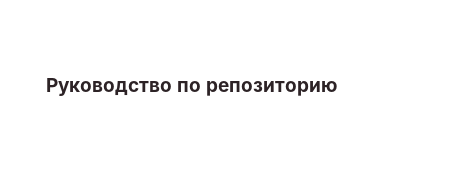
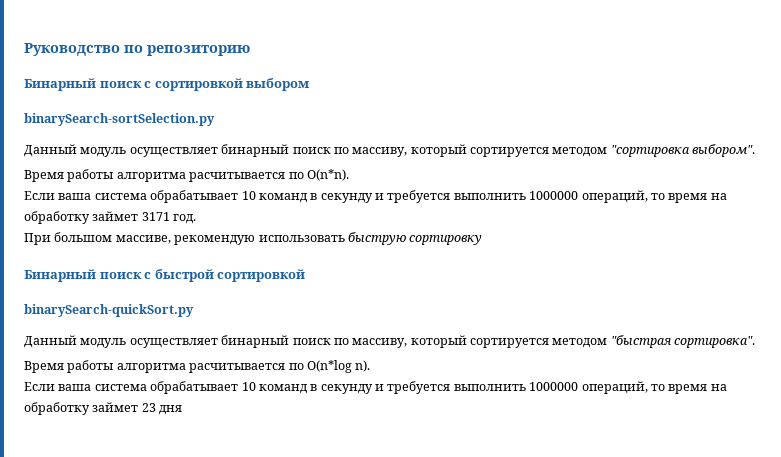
(338, 88) none -> [24,78,310,91] [24,113,215,126] [24,144,756,157] [24,169,349,182] [24,190,727,203] [24,211,197,224] [24,232,483,245] [24,269,306,282] [24,304,194,317] [24,335,756,348] [24,360,371,373] [24,381,727,394] [24,402,183,415] // Бинарный поиск с сортировкой выбором // binarySearch-sortSelection.py // Данный модуль осуществляет бинарный поиск по массиву, который сортируется методом "сортировка выбором". // Время работы алгоритма расчитывается по O(n*n). // Если ваша система обрабатывает 10 команд в секунду и требуется выполнить 1000000 операций, то время на обработку займет 3171 год. // При большом массиве, рекомендую использовать быструю сортировку // Бинарный поиск с быстрой сортировкой // binarySearch-quickSort.py // Данный модуль осуществляет бинарный поиск по массиву, который сортируется методом "быстрая сортировка". // Время работы алгоритма расчитывается по O(n*log n). // Если ваша система обрабатывает 10 команд в секунду и требуется выполнить 1000000 операций, то время на обработку займет 23 дня

